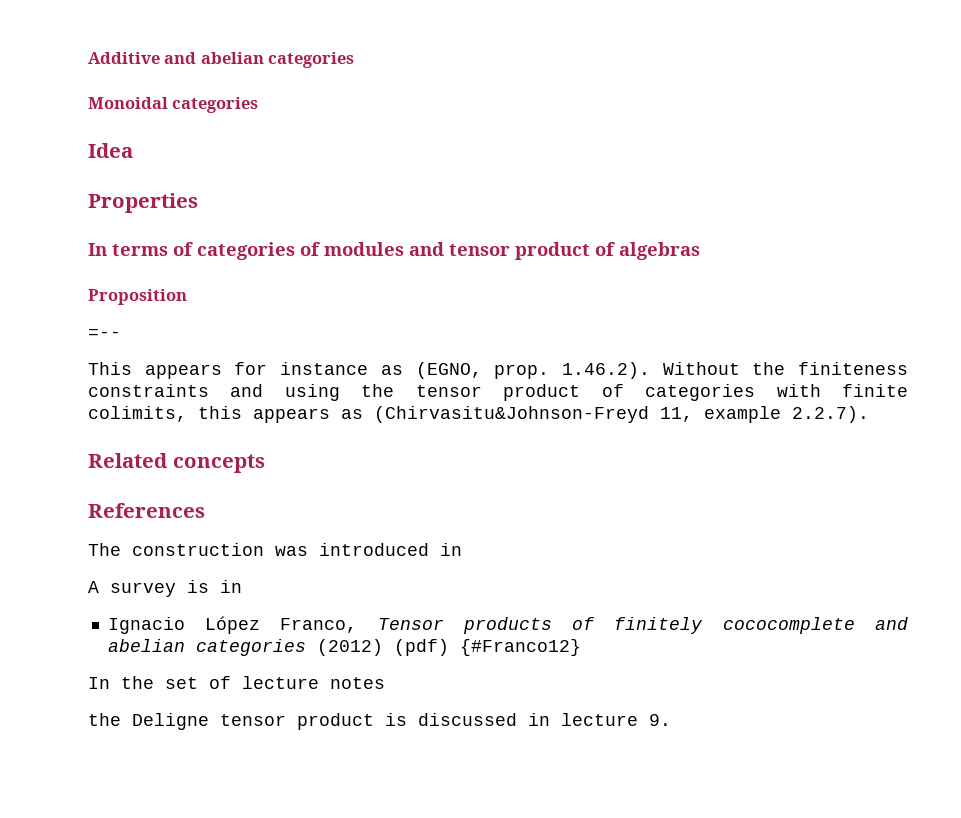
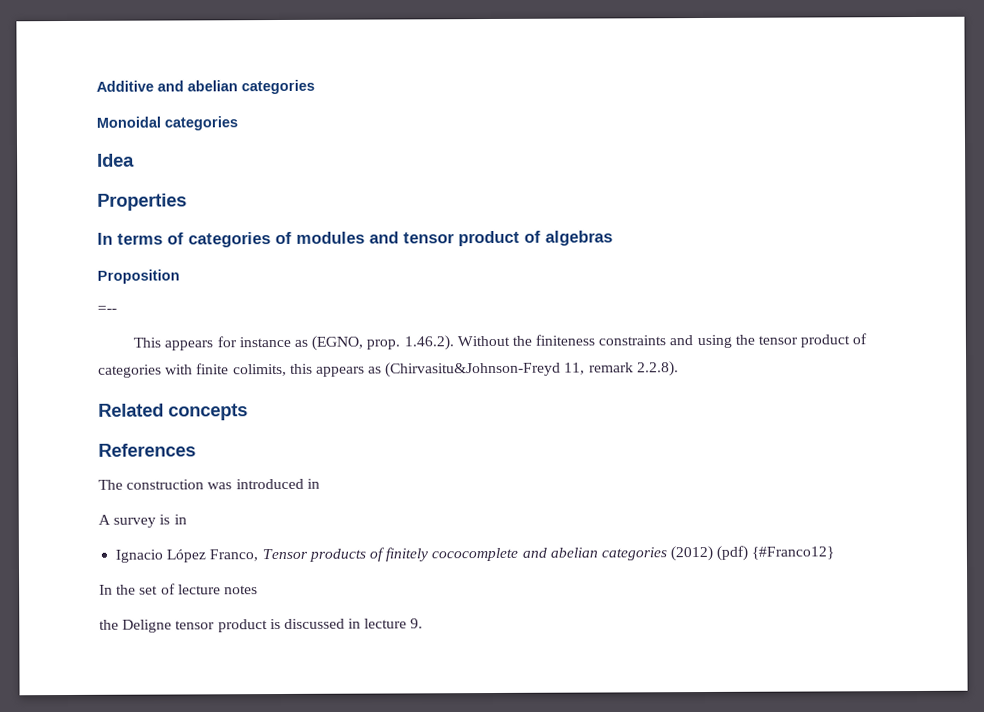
[704,406,869,423] example 2.2.7). -> [588,361,679,377] remark 2.2.8).

